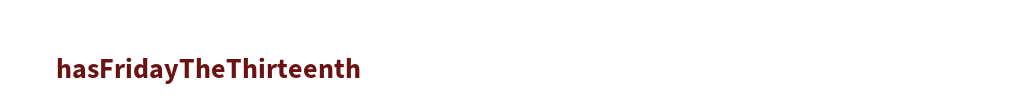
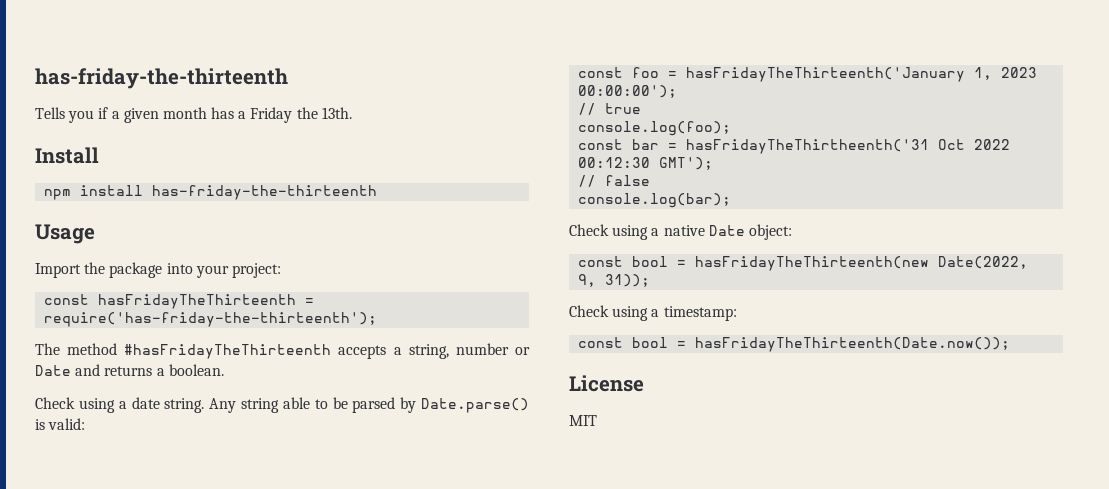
[56,57,361,84] hasFridayTheThirteenth -> [35,68,288,89] [35,107,352,123] [35,147,99,164] [44,185,378,200] [35,224,95,244] [35,262,281,278] [44,294,315,309] [44,312,378,327] [35,343,531,359] [35,364,224,376] [35,397,529,413] [35,418,86,430] [578,67,1038,82] [578,85,678,98] [578,103,642,115] [578,121,732,136] [578,139,1011,154] [578,157,714,170] [578,175,651,187] [578,193,732,208] [569,224,792,240] [578,256,1029,271] [578,274,651,287] [569,305,737,321] [578,337,1011,352] [569,375,644,392] [569,415,597,426] has-friday-the-thirteenth // Tells you if a given month has a Friday the 13th. // Install // npm install has-friday-the-thirteenth // Usage // Import the package into your project: // const hasFridayTheThirteenth = require('has-friday-the-thirteenth'); // The method #hasFridayTheThirteenth accepts a string, number or Date and returns a boolean. // Check using a date string. Any string able to be parsed by Date.parse() is valid: // const foo = hasFridayTheThirteenth('January 1, 2023 00:00:00'); // // true // console.log(foo); // const bar = hasFridayTheThirtheenth('31 Oct 2022 00:12:30 GMT'); // // false // console.log(bar); // Check using a native Date object: // const bool = hasFridayTheThirteenth(new Date(2022, 9, 31)); // Check using a timestamp: // const bool = hasFridayTheThirteenth(Date.now()); // License // MIT

